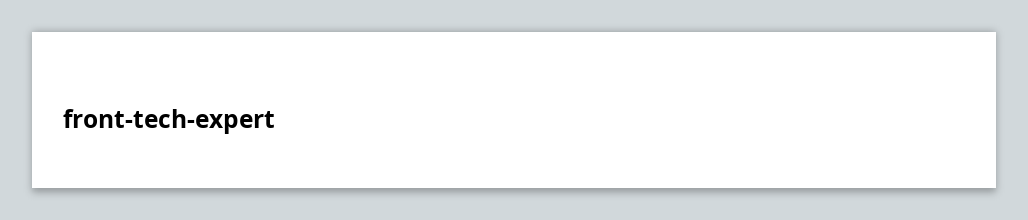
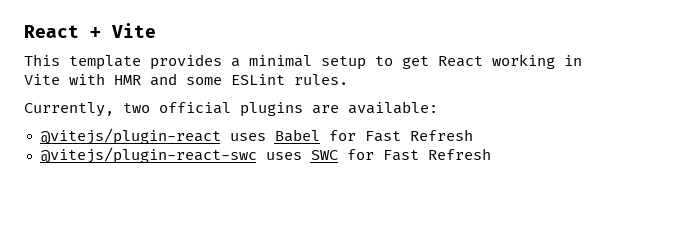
[63,109,275,134] front-tech-expert -> [24,23,156,38] [24,54,582,70] [24,73,348,86] [24,101,438,117] [40,128,473,145] [40,147,491,164] React + Vite // This template provides a minimal setup to get React working in Vite with HMR and some ESLint rules. // Currently, two official plugins are available: // @vitejs/plugin-react uses Babel for Fast Refresh // @vitejs/plugin-react-swc uses SWC for Fast Refresh

